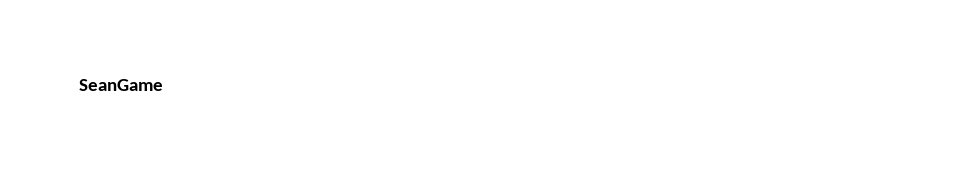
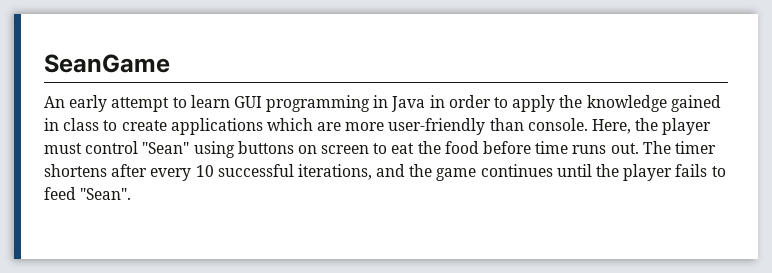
(163, 85) none -> [44,95,721,112] [44,118,712,135] [44,141,716,158] [44,164,726,181] [44,187,132,200] // An early attempt to learn GUI programming in Java in order to apply the knowledge gained in class to create applications which are more user-friendly than console. Here, the player must control "Sean" using buttons on screen to eat the food before time runs out. The timer shortens after every 10 successful iterations, and the game continues until the player fails to feed "Sean".

